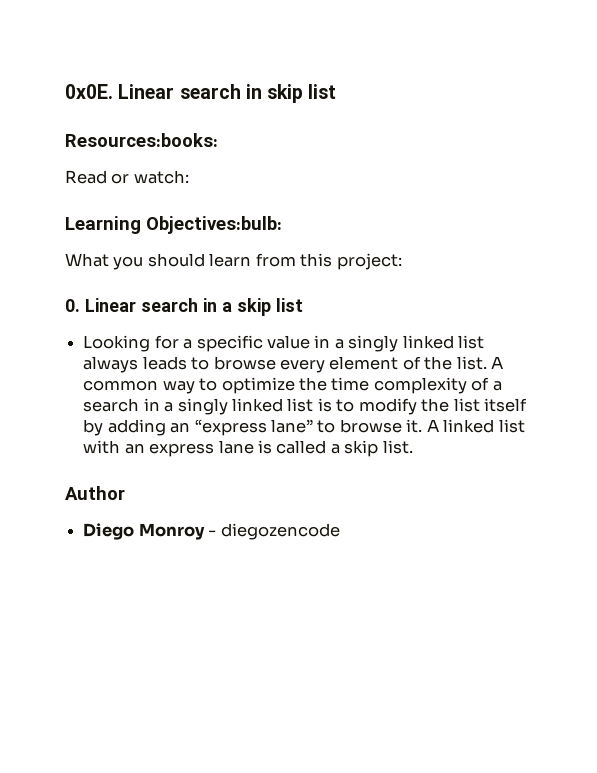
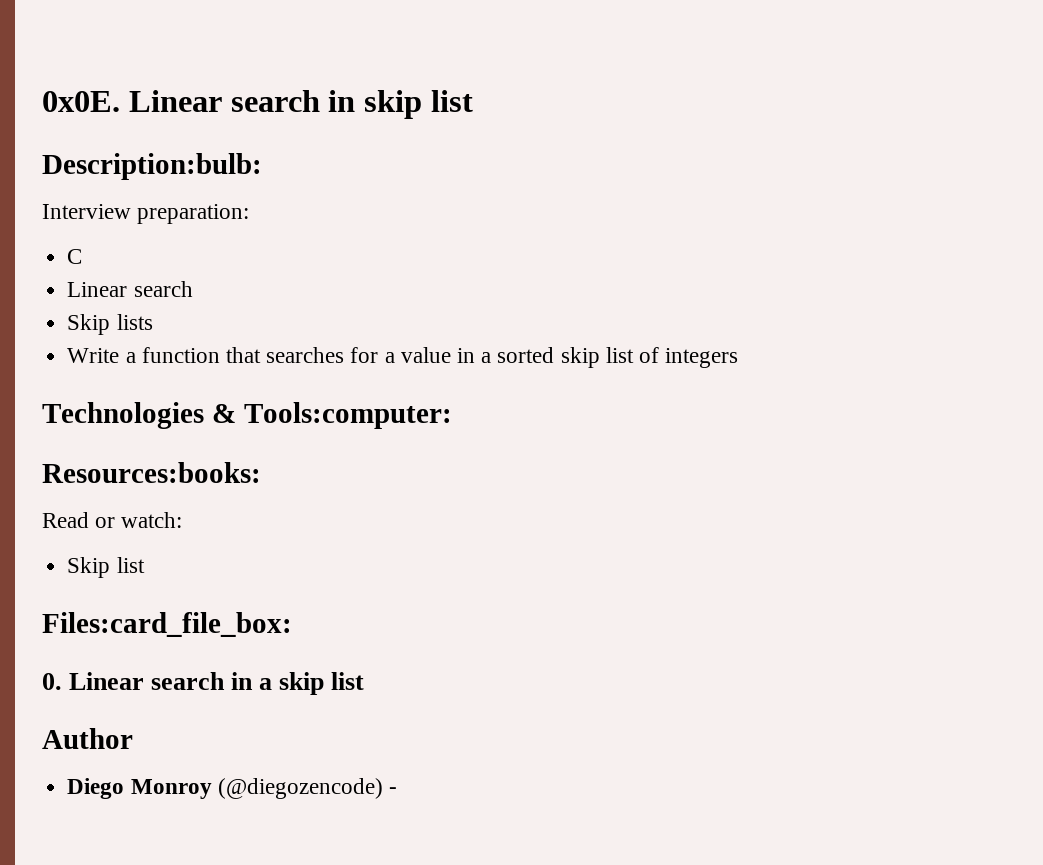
[65,133,218,147] [65,170,189,184] [65,216,282,234] [65,253,402,270] Resources:books: // Read or watch: // Learning Objectives:bulb: // What you should learn from this project: -> [42,153,262,180] [42,204,250,224] [67,249,83,264] [67,281,193,297] [67,314,153,335] [67,347,739,368] [42,402,452,429] [42,462,261,483] [42,512,183,528] [67,557,145,578] [42,612,292,637] Description:bulb: // Interview preparation: // C // Linear search // Skip lists // Write a function that searches for a value in a sorted skip list of integers // Technologies & Tools:computer: // Resources:books: // Read or watch: // Skip list // Files:card_file_box:
[83,335,485,352] [83,356,504,373] [83,377,502,394] [83,398,528,415] [83,419,525,436] [83,440,413,457] // Looking for a specific value in a singly linked list always leads to browse every element of the list. A common way to optimize the time complexity of a search in a singly linked list is to modify the list itself by adding an “express lane” to browse it. A linked list with an express lane is called a skip list. -> (365, 681) none
[208,523,340,540] - diegozencode -> [217,778,397,799] (@diegozencode) -

